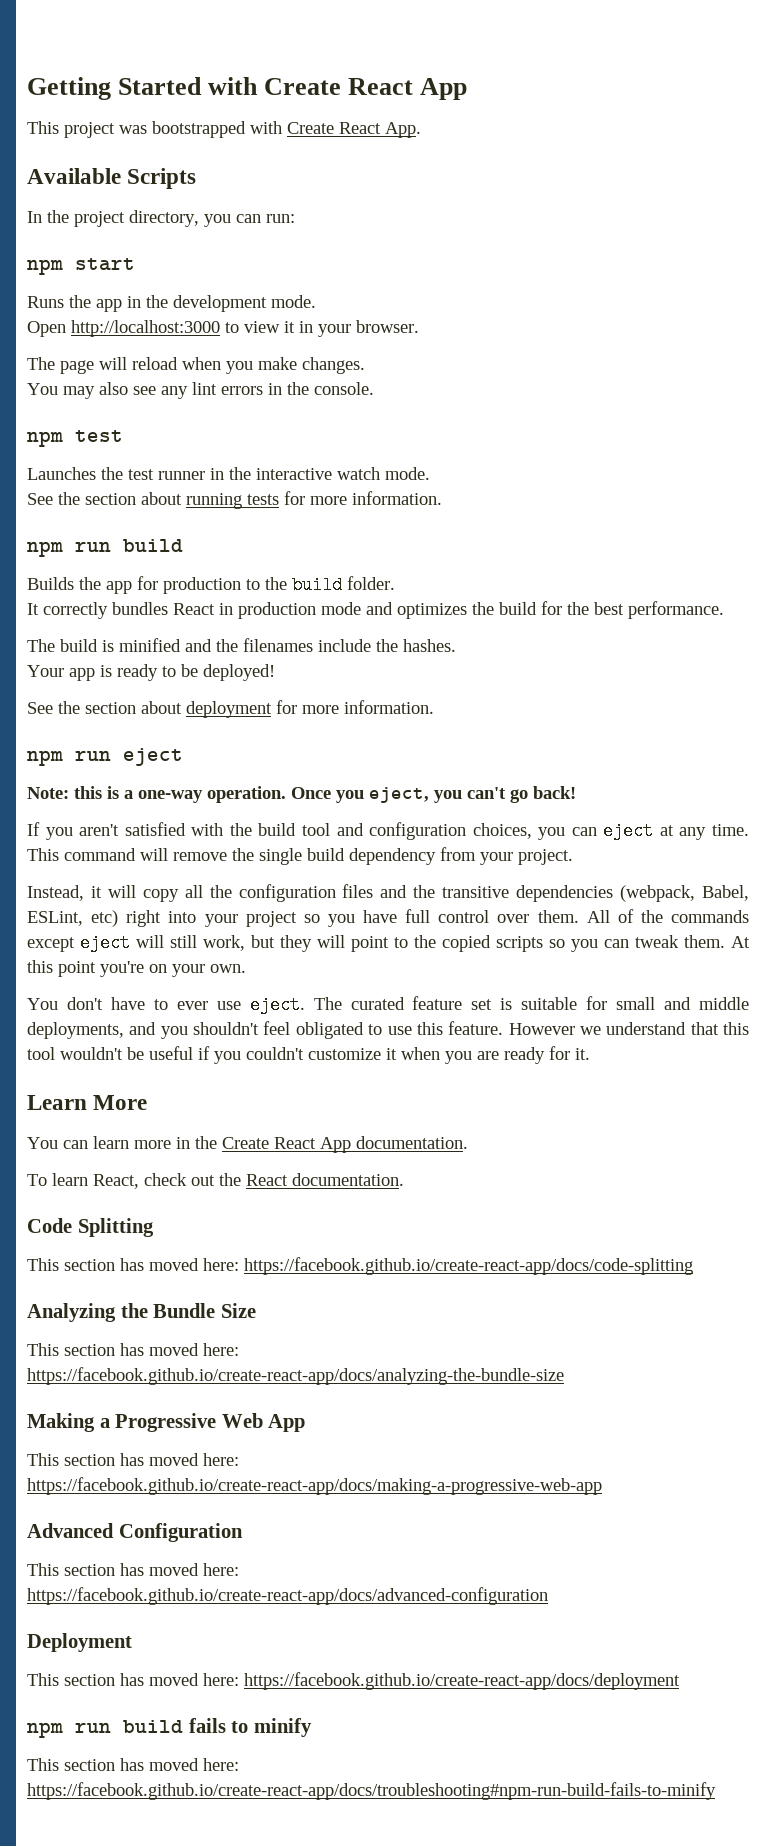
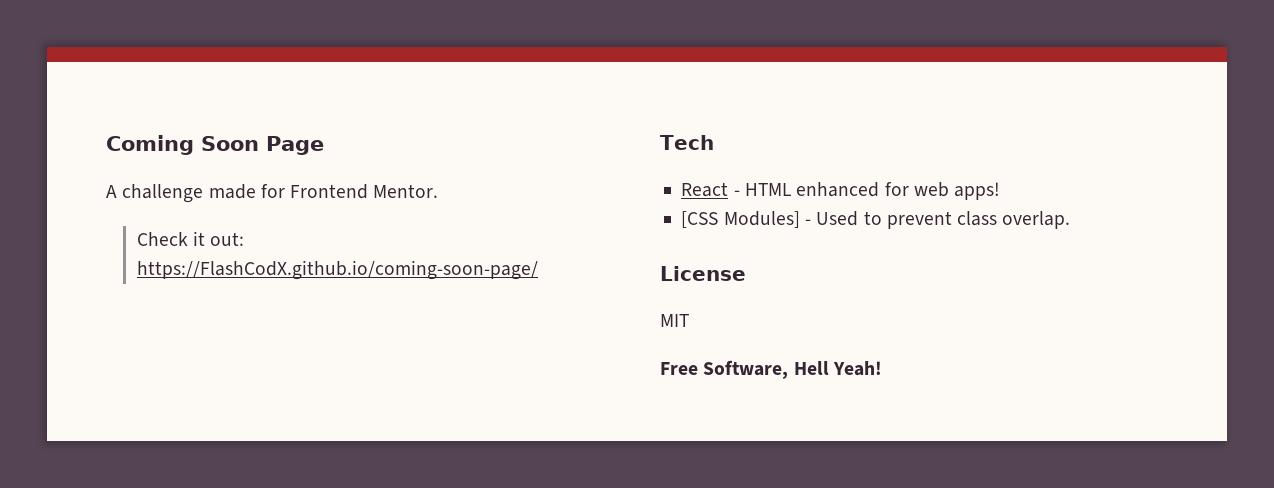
[27,77,468,100] [27,121,421,138] [27,168,197,189] [27,210,295,227] [27,258,135,275] [27,295,316,312] [27,320,419,337] [27,357,365,374] [27,382,374,399] [27,430,123,447] [27,467,430,480] [27,491,442,509] [27,539,183,557] [27,576,395,594] [27,601,724,619] [27,638,456,652] [27,664,275,681] [27,700,434,718] [27,748,183,766] [27,786,576,803] [27,822,749,840] [27,847,573,865] [27,884,749,902] [27,909,749,927] [27,934,750,952] [27,960,246,977] [27,996,749,1014] [27,1021,749,1039] [27,1046,590,1064] [27,1095,148,1110] [27,1136,468,1153] [27,1173,404,1189] [27,1218,154,1237] [27,1257,693,1275] [27,1303,256,1322] [27,1343,239,1356] [27,1367,564,1385] [27,1413,306,1432] [27,1453,239,1466] [27,1477,602,1495] [27,1523,243,1542] [27,1563,239,1576] [27,1587,548,1605] [27,1633,132,1652] [27,1672,680,1690] [27,1718,312,1738] [27,1758,239,1771] [27,1782,716,1800] Getting Started with Create React App // This project was bootstrapped with Create React App. // Available Scripts // In the project directory, you can run: // npm start // Runs the app in the development mode. // Open http://localhost:3000 to view it in your browser. // The page will reload when you make changes. // You may also see any lint errors in the console. // npm test // Launches the test runner in the interactive watch mode. // See the section about running tests for more information. // npm run build // Builds the app for production to the build folder. // It correctly bundles React in production mode and optimizes the build for the best performance. // The build is minified and the filenames include the hashes. // Your app is ready to be deployed! // See the section about deployment for more information. // npm run eject // Note: this is a one-way operation. Once you eject, you can't go back! // If you aren't satisfied with the build tool and configuration choices, you can eject at any time. This command will remove the single build dependency from your project. // Instead, it will copy all the configuration files and the transitive dependencies (webpack, Babel, ESLint, etc) right into your project so you have full control over them. All of the commands except eject will still work, but they will point to the copied scripts so you can tweak them. At this point you're on your own. // You don't have to ever use eject. The curated feature set is suitable for small and middle deployments, and you shouldn't feel obligated to use this feature. However we understand that this tool wouldn't be useful if you couldn't customize it when you are ready for it. // Learn More // You can learn more in the Create React App documentation. // To learn React, check out the React documentation. // Code Splitting // This section has moved here: https://facebook.github.io/create-react-app/docs/code-splitting // Analyzing the Bundle Size // This section has moved here: https://facebook.github.io/create-react-app/docs/analyzing-the-bundle-size // Making a Progressive Web App // This section has moved here: https://facebook.github.io/create-react-app/docs/making-a-progressive-web-app // Advanced Configuration // This section has moved here: https://facebook.github.io/create-react-app/docs/advanced-configuration // Deployment // This section has moved here: https://facebook.github.io/create-react-app/docs/deployment // npm run build fails to minify // This section has moved here: https://facebook.github.io/create-react-app/docs/troubleshooting#npm-run-build-fails-to-minify -> [106,135,324,155] [106,184,439,203] [136,231,245,246] [136,260,538,280] [660,135,714,150] [681,182,1001,200] [681,211,1071,229] [660,266,746,281] [660,314,689,327] [660,360,882,379] Coming Soon Page // A challenge made for Frontend Mentor. // Check it out: https://FlashCodX.github.io/coming-soon-page/ // Tech // React - HTML enhanced for web apps! // [CSS Modules] - Used to prevent class overlap. // License // MIT // Free Software, Hell Yeah!

